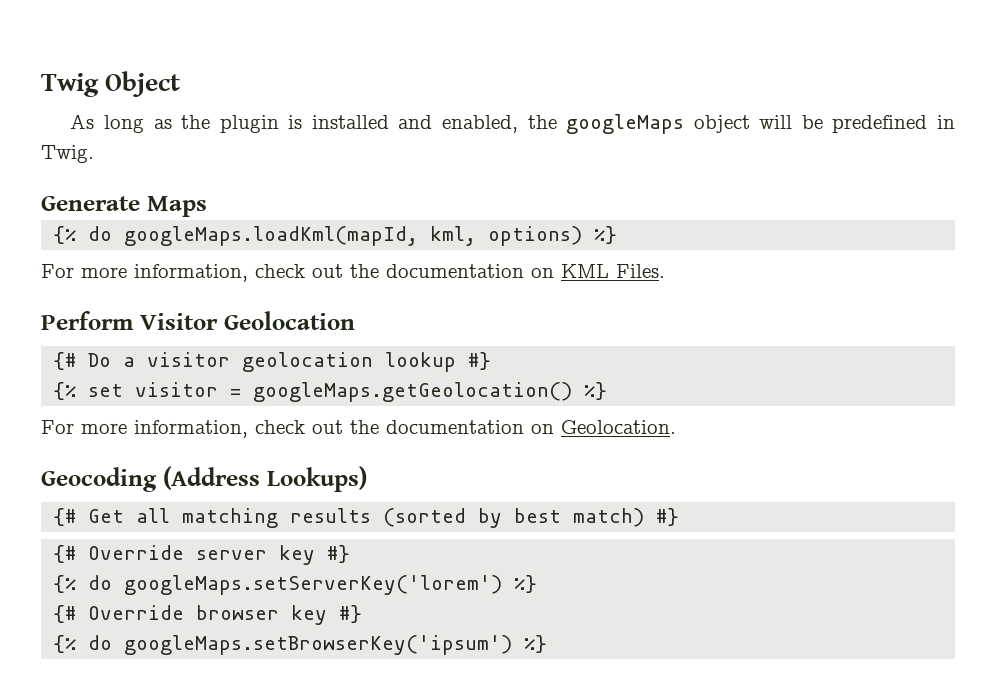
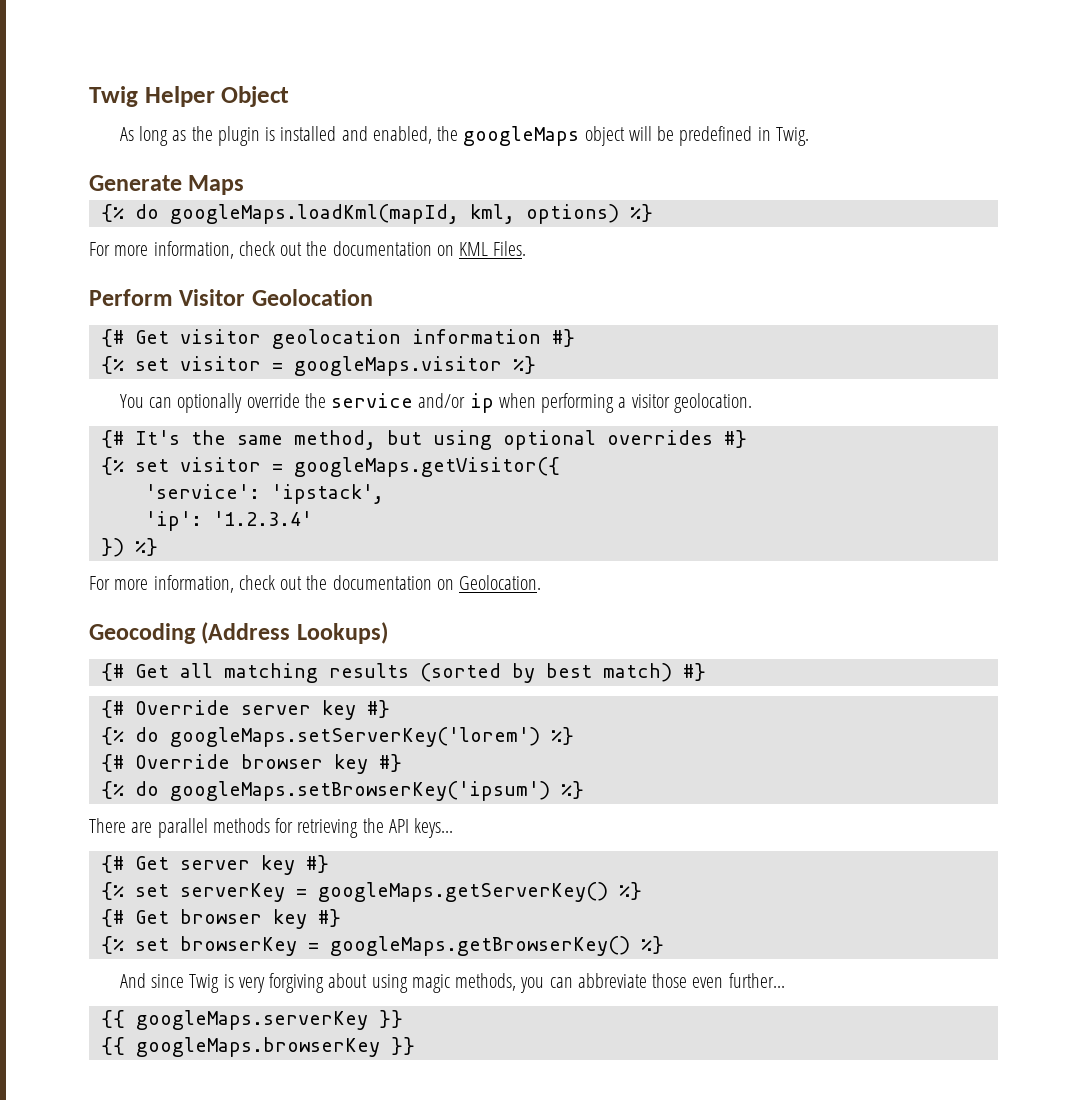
[41,73,99,97] Twig -> [89,86,215,107] Twig Helper
[88,353,136,367] Do a -> [134,330,169,344] Get
[385,352,492,372] [53,382,573,402] lookup #} // {% set visitor = googleMaps.getGeolocation() -> [411,329,575,347] [100,356,536,376] [119,393,752,413] [100,430,747,450] [100,457,560,477] [144,484,384,504] [144,511,312,531] [100,538,124,557] information #} // {% set visitor = googleMaps.visitor %} // You can optionally override the service and/or ip when performing a visitor geolocation. // {# It's the same method, but using optional overrides #} // {% set visitor = googleMaps.getVisitor({ // 'service': 'ipstack', // 'ip': '1.2.3.4' // })
(548, 644) none -> [89,818,454,838] [100,855,329,875] [100,882,642,902] [100,909,341,929] [100,936,664,956] [119,973,785,993] [100,1010,403,1030] [100,1037,415,1057] // There are parallel methods for retrieving the API keys... // {# Get server key #} // {% set serverKey = googleMaps.getServerKey() %} // {# Get browser key #} // {% set browserKey = googleMaps.getBrowserKey() %} // And since Twig is very forgiving about using magic methods, you can abbreviate those even further... // {{ googleMaps.serverKey }} // {{ googleMaps.browserKey }}

